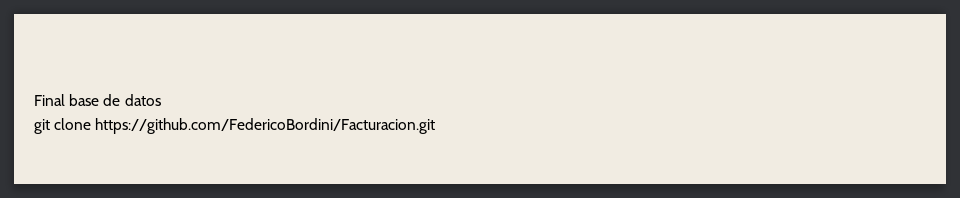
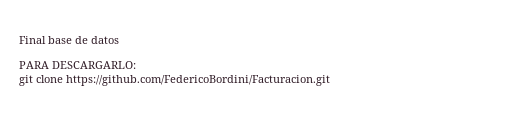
(161, 100) none -> [19,61,136,69] // PARA DESCARGARLO:

